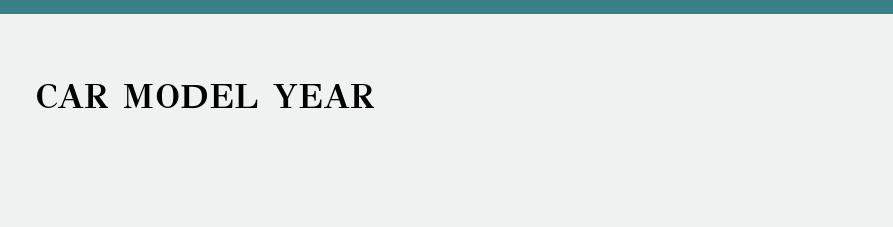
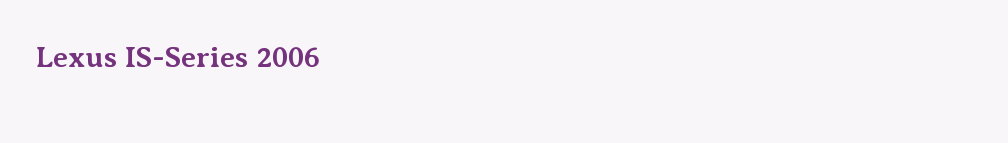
[36,83,375,109] CAR MODEL YEAR -> [36,47,320,67] Lexus IS-Series 2006

